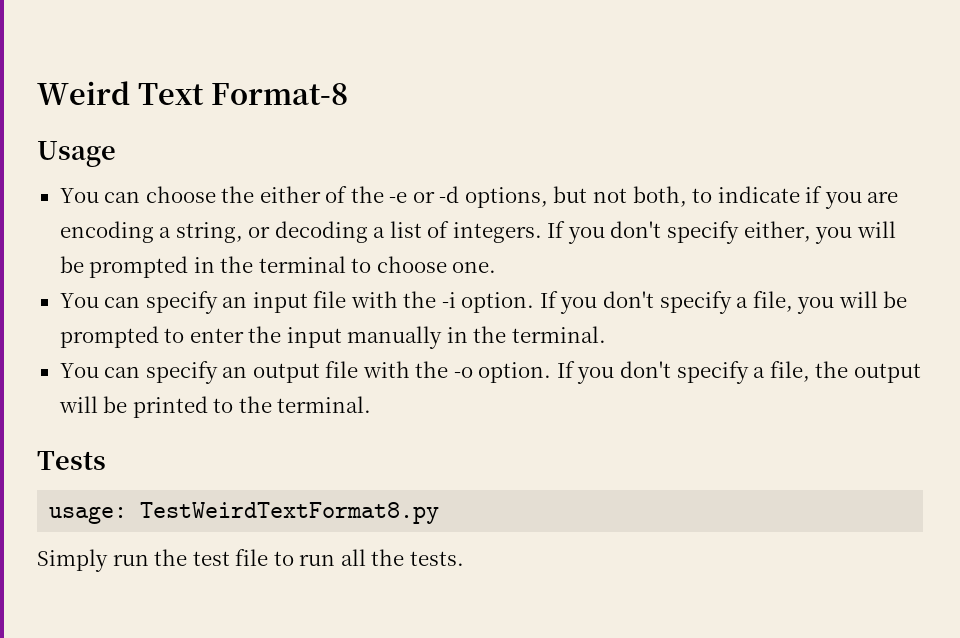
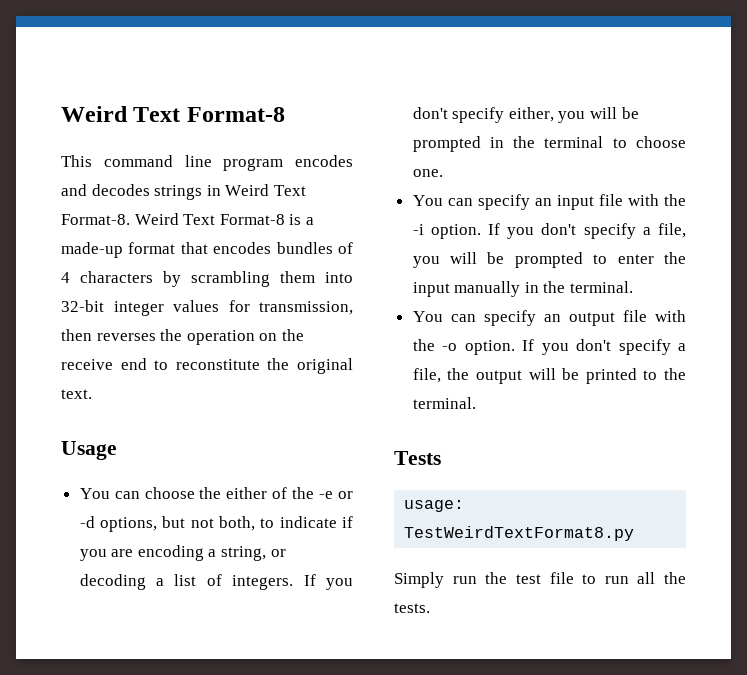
[37,81,348,105] Weird Text Format-8 -> [61,106,285,122] [61,155,353,171] [61,184,306,200] [61,213,314,225] [61,242,353,258] [61,271,353,287] [61,300,353,316] [61,329,304,345] [61,358,353,374] [61,389,92,399] Weird Text Format-8 // This command line program encodes and decodes strings in Weird Text Format-8. Weird Text Format-8 is a made-up format that encodes bundles of 4 characters by scrambling them into 32-bit integer values for transmission, then reverses the operation on the receive end to reconstitute the original text.

